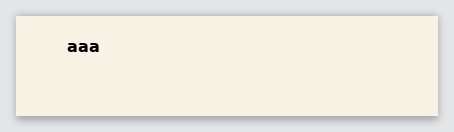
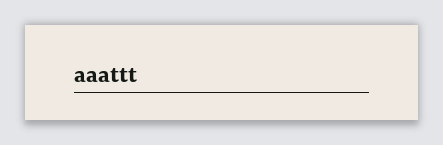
[67,43,100,52] aaa -> [74,68,137,82] aaattt

